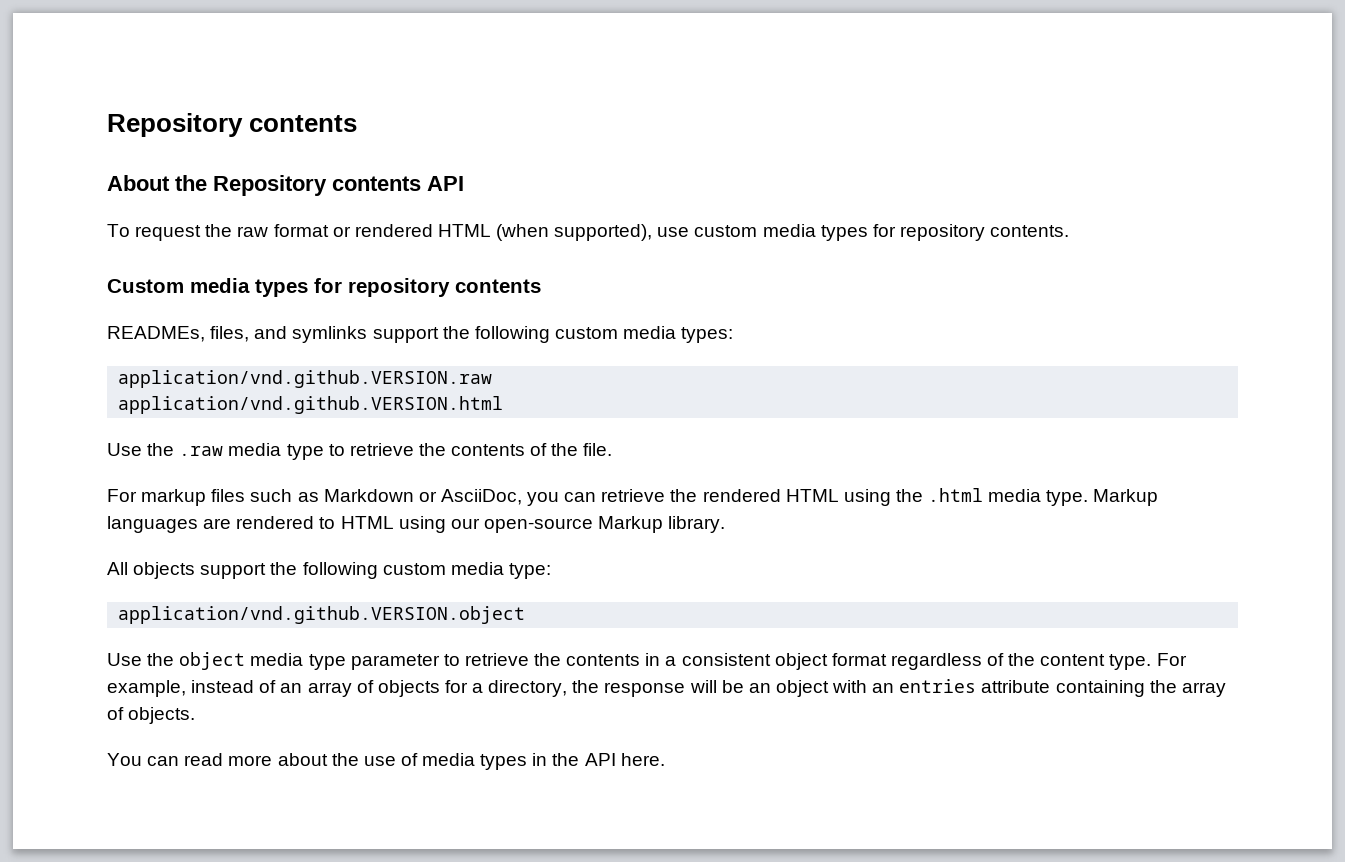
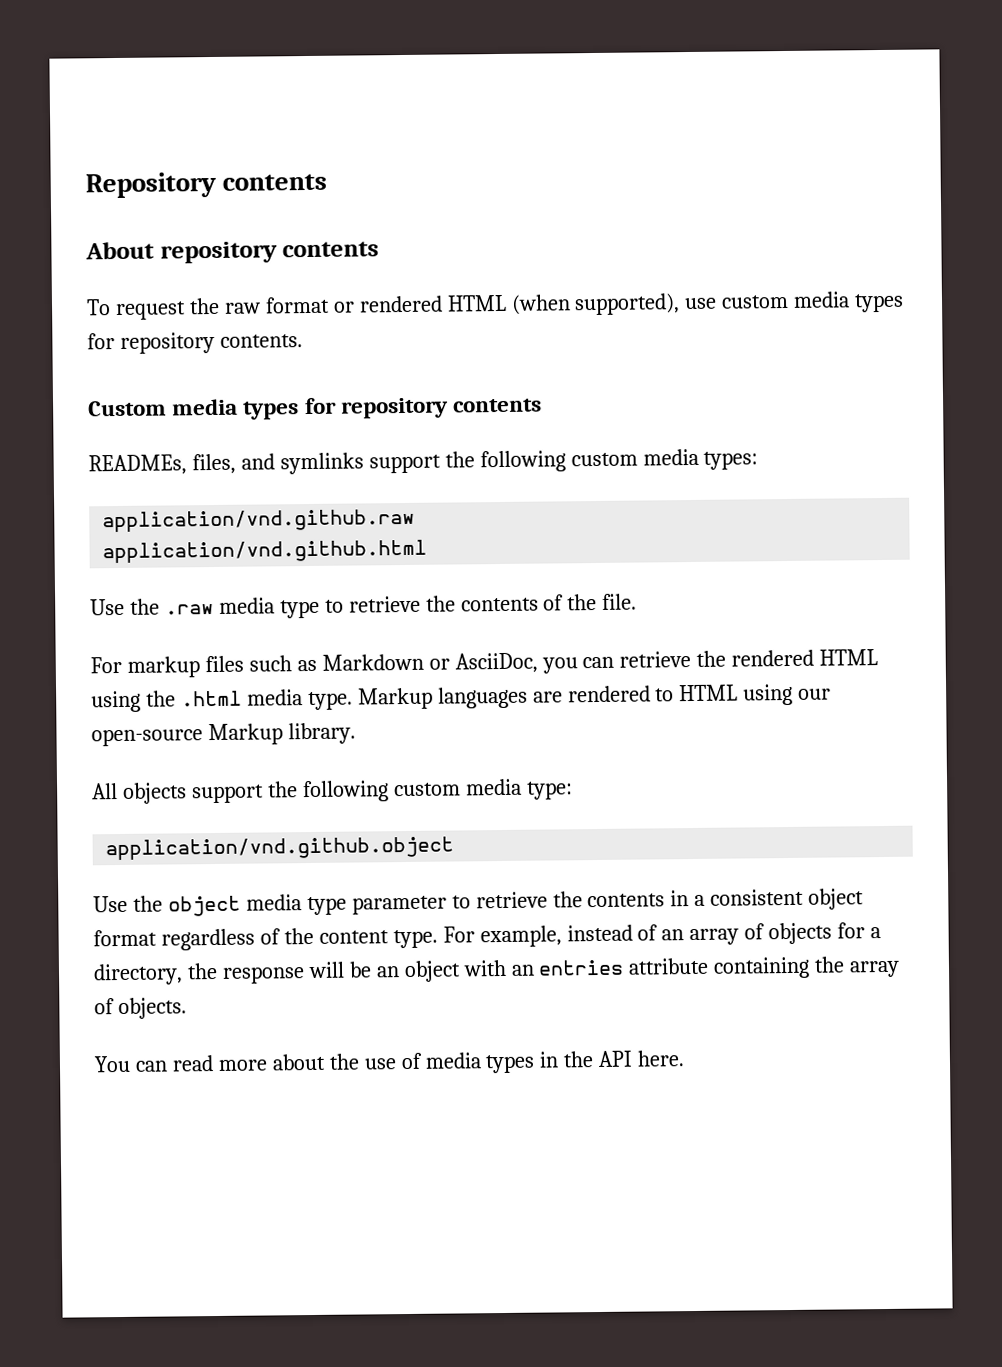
[175,175,464,196] the Repository contents API -> [159,241,380,264] repository contents
[118,370,493,388] [118,396,504,414] application/vnd.github.VERSION.raw // application/vnd.github.VERSION.html -> [102,508,416,533] [102,539,428,564] application/vnd.github.raw // application/vnd.github.html
[118,606,526,624] application/vnd.github.VERSION.object -> [105,836,455,861] application/vnd.github.object

